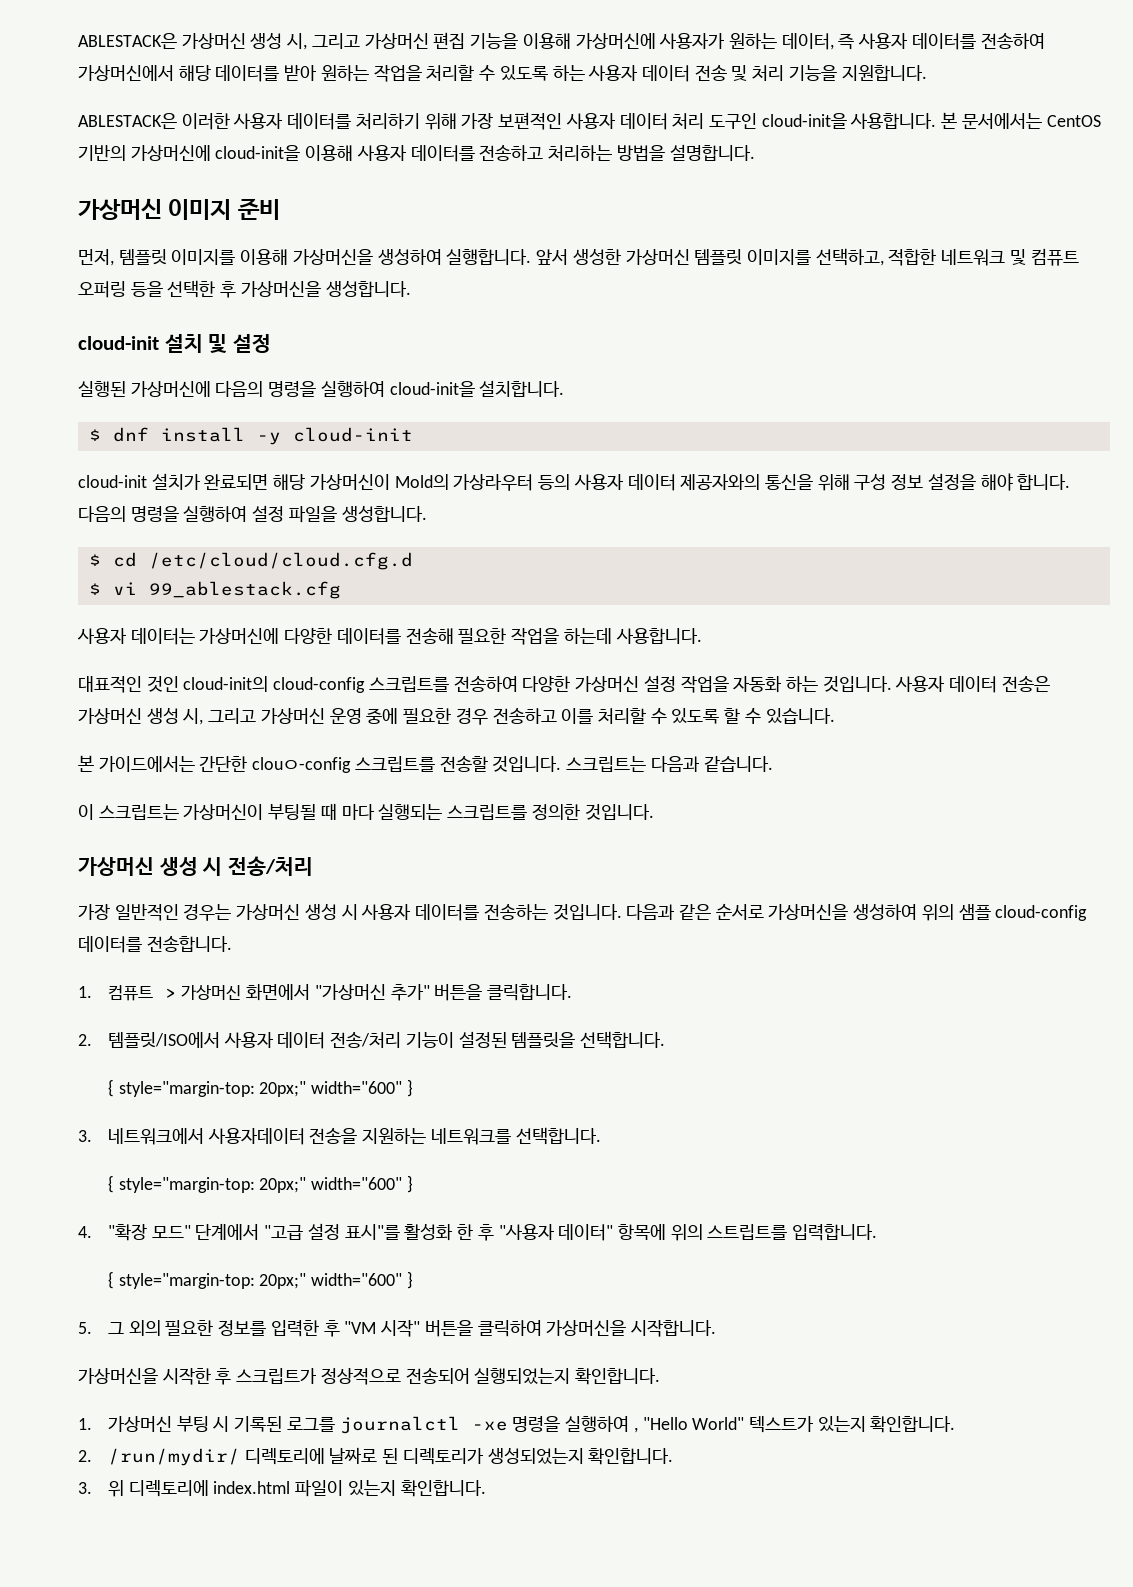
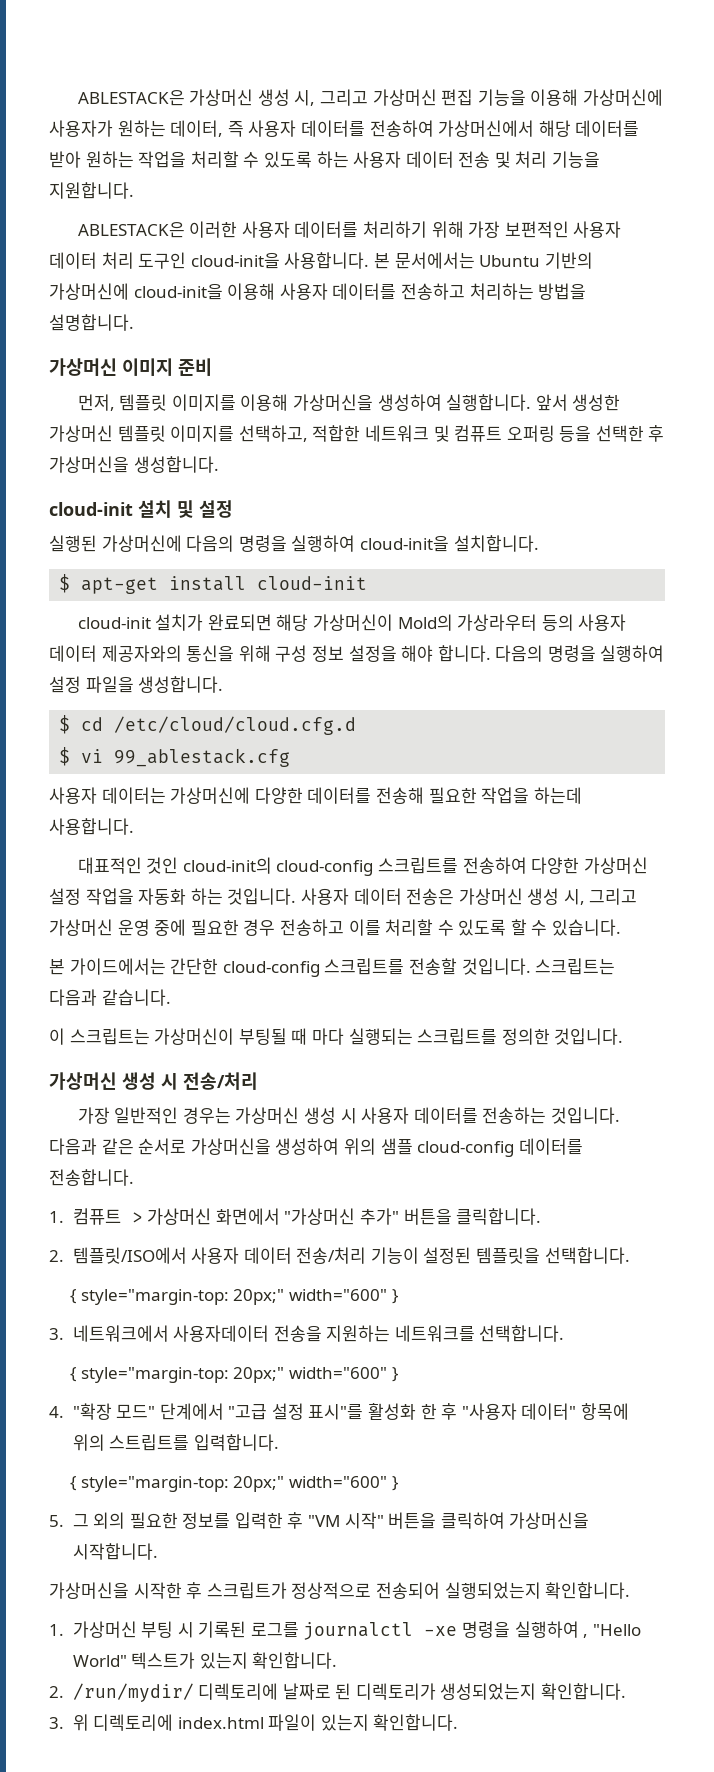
[1046,115,1101,127] CentOS -> [479,255,541,267] Ubuntu
[112,427,281,445] dnf install -y -> [81,576,247,594] apt-get install
[252,757,352,773] clouㅇ-config -> [222,961,320,977] cloud-config

